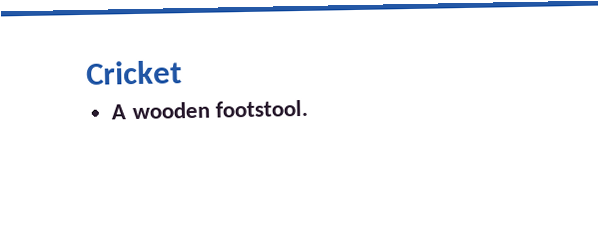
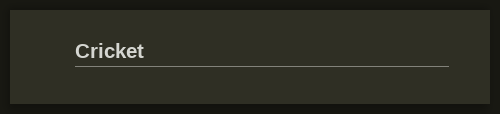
[111,99,308,120] // A wooden footstool. -> (144, 50) none

